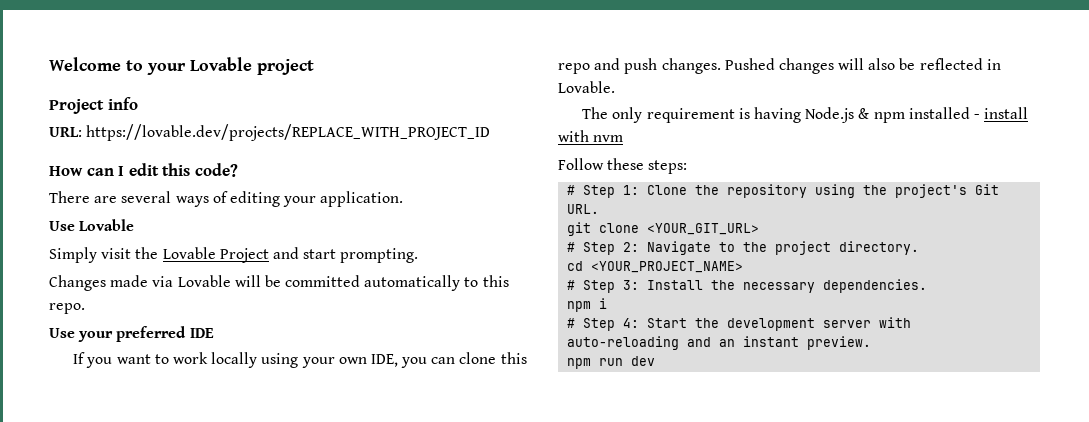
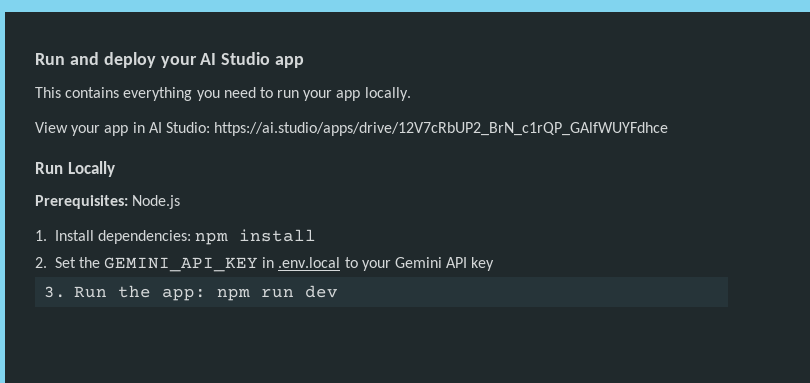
[49,57,314,75] [49,97,138,114] [49,124,491,141] [49,163,238,177] [49,191,404,207] [49,219,135,231] [49,247,419,263] [49,275,509,291] [49,303,85,314] [49,326,214,342] [73,352,527,368] [558,58,1001,74] [558,81,615,93] [582,107,1029,123] [558,130,624,142] [558,158,688,174] [567,184,1000,198] [567,204,600,214] [567,222,760,236] [567,241,920,255] [567,261,744,273] [567,279,928,293] [567,298,608,312] [567,317,912,331] [567,336,872,350] Welcome to your Lovable project // Project info // URL: https://lovable.dev/projects/REPLACE_WITH_PROJECT_ID // How can I edit this code? // There are several ways of editing your application. // Use Lovable // Simply visit the Lovable Project and start prompting. // Changes made via Lovable will be committed automatically to this repo. // Use your preferred IDE // If you want to work locally using your own IDE, you can clone this repo and push changes. Pushed changes will also be reflected in Lovable. // The only requirement is having Node.js & npm installed - install with nvm // Follow these steps: // # Step 1: Clone the repository using the project's Git URL. // git clone <YOUR_GIT_URL> // # Step 2: Navigate to the project directory. // cd <YOUR_PROJECT_NAME> // # Step 3: Install the necessary dependencies. // npm i // # Step 4: Start the development server with auto-reloading and an instant preview. // -> [35,52,305,68] [35,87,411,101] [35,122,669,136] [35,161,115,177] [35,195,181,209] [35,229,317,245] [35,257,495,272] [44,285,207,301] Run and deploy your AI Studio app // This contains everything you need to run your app locally. // View your app in AI Studio: https://ai.studio/apps/drive/12V7cRbUP2_BrN_c1rQP_GAlfWUYFdhce // Run Locally // Prerequisites: Node.js // 1. Install dependencies: npm install // 2. Set the GEMINI_API_KEY in .env.local to your Gemini API key // 3. Run the app:

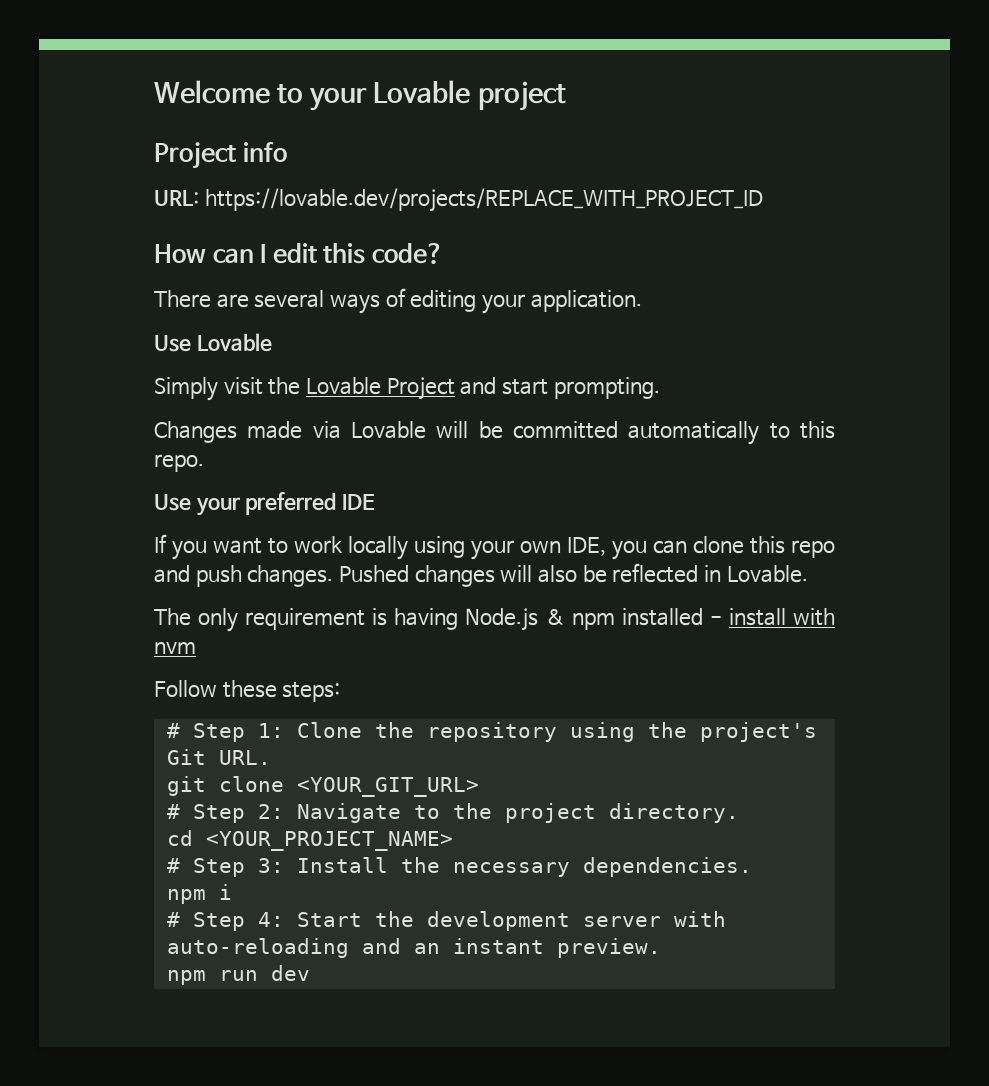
[35,52,305,68] [35,87,411,101] [35,122,669,136] [35,161,115,177] [35,195,181,209] [35,229,317,245] [35,257,495,272] [44,285,207,301] Run and deploy your AI Studio app // This contains everything you need to run your app locally. // View your app in AI Studio: https://ai.studio/apps/drive/12V7cRbUP2_BrN_c1rQP_GAlfWUYFdhce // Run Locally // Prerequisites: Node.js // 1. Install dependencies: npm install // 2. Set the GEMINI_API_KEY in .env.local to your Gemini API key // 3. Run the app: -> [154,80,566,111] [154,142,287,169] [154,188,763,212] [154,243,445,264] [154,288,642,314] [154,333,272,352] [154,377,660,401] [154,421,835,445] [154,454,204,472] [154,492,375,516] [154,534,836,560] [154,563,808,587] [154,608,836,632] [154,642,196,654] [154,680,341,702] [166,722,817,742] [166,749,271,765] [166,776,479,797] [166,803,739,823] [166,830,453,851] [166,857,752,877] [166,884,232,904] [166,911,726,931] [166,938,661,958] Welcome to your Lovable project // Project info // URL: https://lovable.dev/projects/REPLACE_WITH_PROJECT_ID // How can I edit this code? // There are several ways of editing your application. // Use Lovable // Simply visit the Lovable Project and start prompting. // Changes made via Lovable will be committed automatically to this repo. // Use your preferred IDE // If you want to work locally using your own IDE, you can clone this repo and push changes. Pushed changes will also be reflected in Lovable. // The only requirement is having Node.js & npm installed - install with nvm // Follow these steps: // # Step 1: Clone the repository using the project's Git URL. // git clone <YOUR_GIT_URL> // # Step 2: Navigate to the project directory. // cd <YOUR_PROJECT_NAME> // # Step 3: Install the necessary dependencies. // npm i // # Step 4: Start the development server with auto-reloading and an instant preview. //

